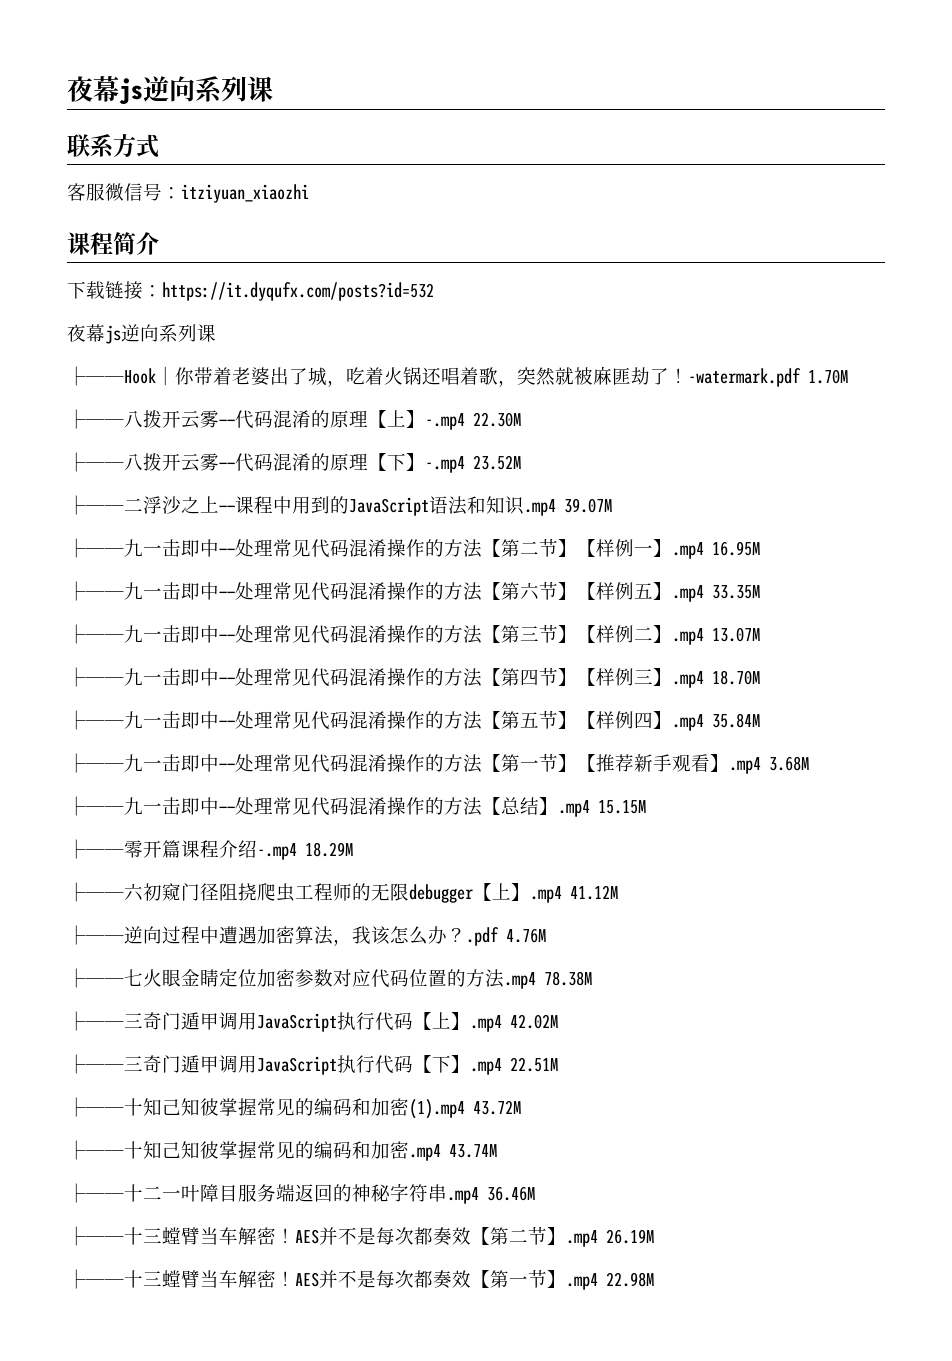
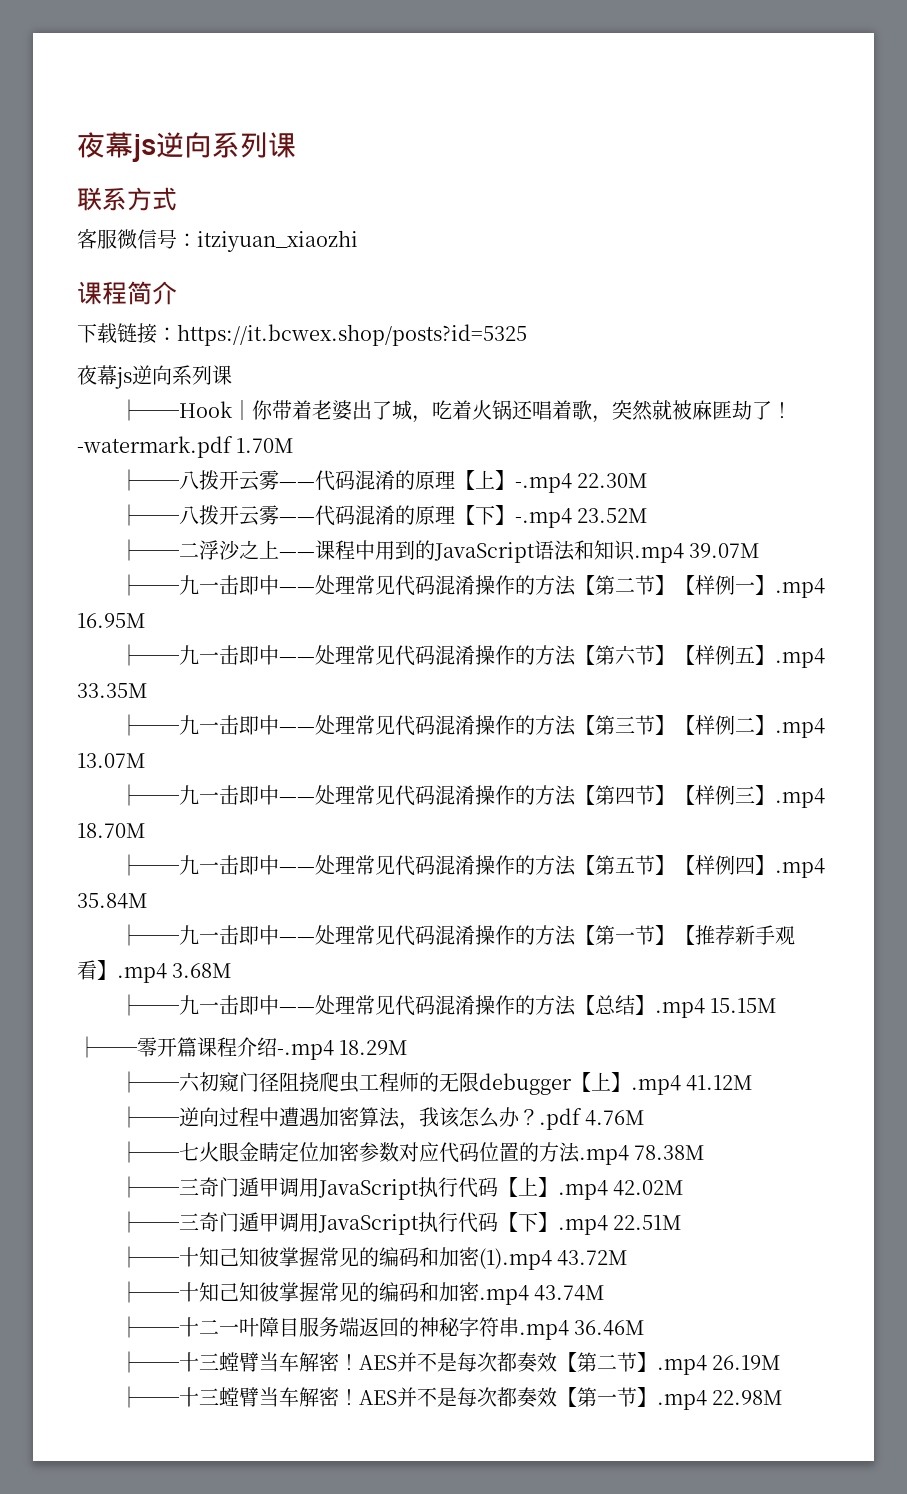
[162,282,434,301] https://it.dyqufx.com/posts?id=532 -> [177,324,527,346] https://it.bcwex.shop/posts?id=5325

